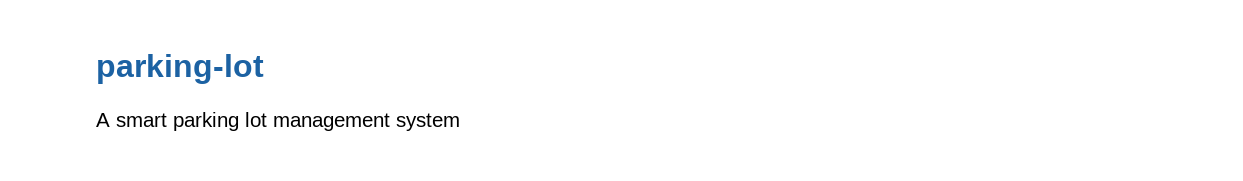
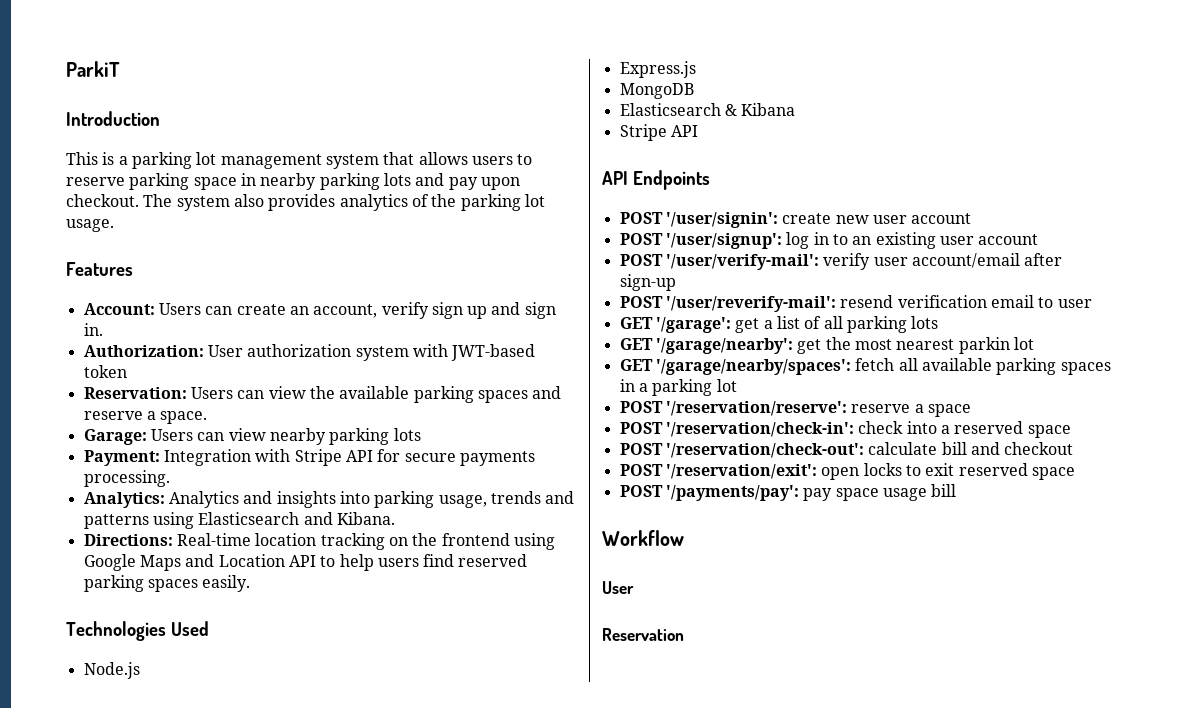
[96,54,264,84] [96,112,460,131] parking-lot // A smart parking lot management system -> [66,61,120,77] [66,111,160,126] [66,152,533,169] [66,173,520,190] [66,194,545,211] [66,219,114,232] [66,262,133,276] [83,302,556,319] [83,323,103,336] [83,344,536,361] [83,365,127,378] [83,386,562,403] [83,411,208,424] [83,428,421,445] [83,449,535,466] [83,470,170,487] [83,491,575,508] [83,512,395,529] [83,533,555,550] [83,554,528,571] [83,575,251,592] [66,621,209,641] [83,662,140,679] [619,61,696,78] [619,83,694,99] [619,103,796,116] [619,124,698,141] [602,170,710,190] [619,212,972,228] [619,232,1039,249] [619,253,1063,270] [619,274,676,291] [619,295,1092,312] [619,316,939,333] [619,337,1034,354] [619,358,1111,375] [619,379,737,396] [619,401,971,417] [619,421,1071,438] [619,442,1074,458] [619,463,1075,480] [619,484,957,501] [602,530,684,546] [602,581,634,594] [602,628,684,641] ParkiT // Introduction // This is a parking lot management system that allows users to reserve parking space in nearby parking lots and pay upon checkout. The system also provides analytics of the parking lot usage. // Features // Account: Users can create an account, verify sign up and sign in. // Authorization: User authorization system with JWT-based token // Reservation: Users can view the available parking spaces and reserve a space. // Garage: Users can view nearby parking lots // Payment: Integration with Stripe API for secure payments processing. // Analytics: Analytics and insights into parking usage, trends and patterns using Elasticsearch and Kibana. // Directions: Real-time location tracking on the frontend using Google Maps and Location API to help users find reserved parking spaces easily. // Technologies Used // Node.js // Express.js // MongoDB // Elasticsearch & Kibana // Stripe API // API Endpoints // POST '/user/signin': create new user account // POST '/user/signup': log in to an existing user account // POST '/user/verify-mail': verify user account/email after sign-up // POST '/user/reverify-mail': resend verification email to user // GET '/garage': get a list of all parking lots // GET '/garage/nearby': get the most nearest parkin lot // GET '/garage/nearby/spaces': fetch all available parking spaces in a parking lot // POST '/reservation/reserve': reserve a space // POST '/reservation/check-in': check into a reserved space // POST '/reservation/check-out': calculate bill and checkout // POST '/reservation/exit': open locks to exit reserved space // POST '/payments/pay': pay space usage bill // Workflow // User // Reservation

